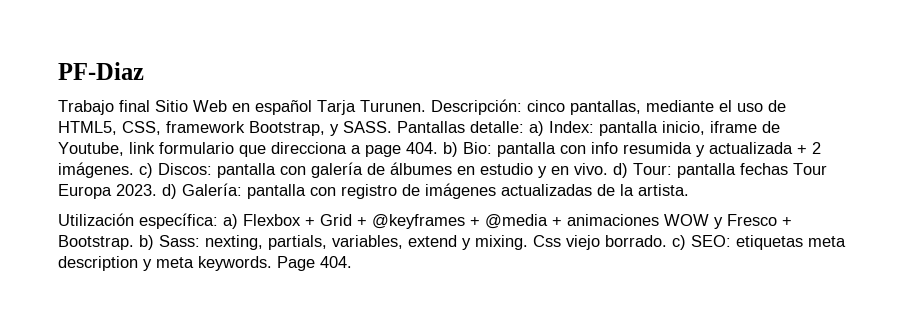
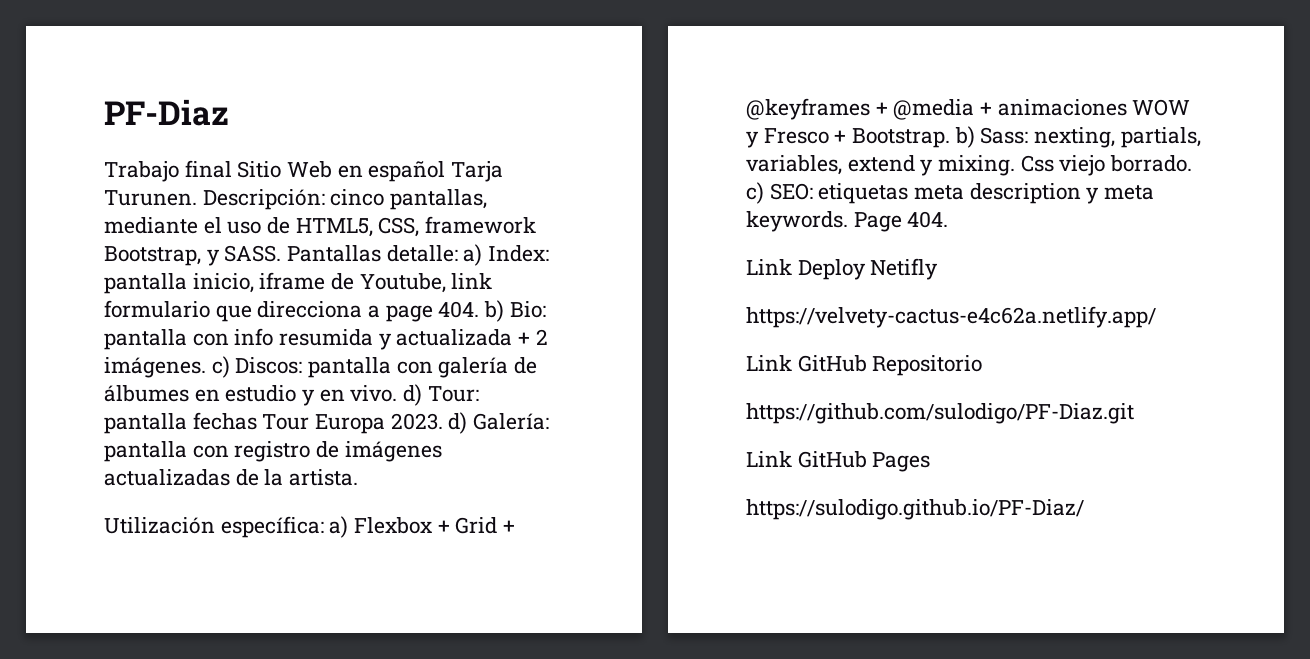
(352, 262) none -> [746,258,939,280] [746,306,1156,328] [746,355,983,376] [746,403,1134,424] [746,451,931,472] [746,499,1084,520] // Link Deploy Netifly // https://velvety-cactus-e4c62a.netlify.app/ // Link GitHub Repositorio // https://github.com/sulodigo/PF-Diaz.git // Link GitHub Pages // https://sulodigo.github.io/PF-Diaz/

